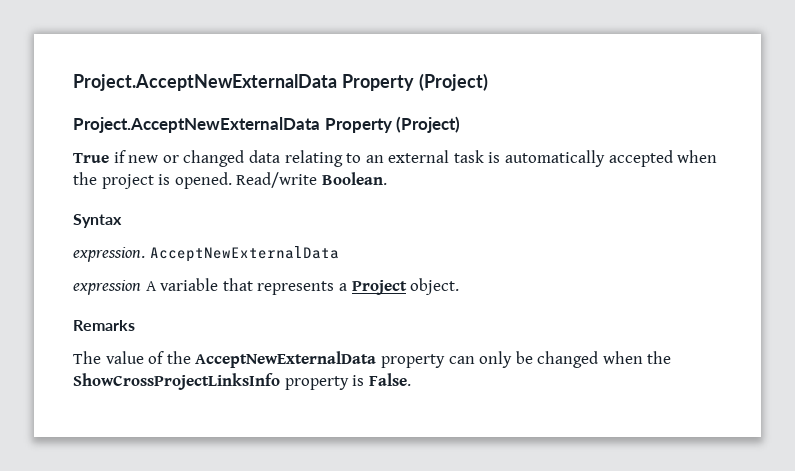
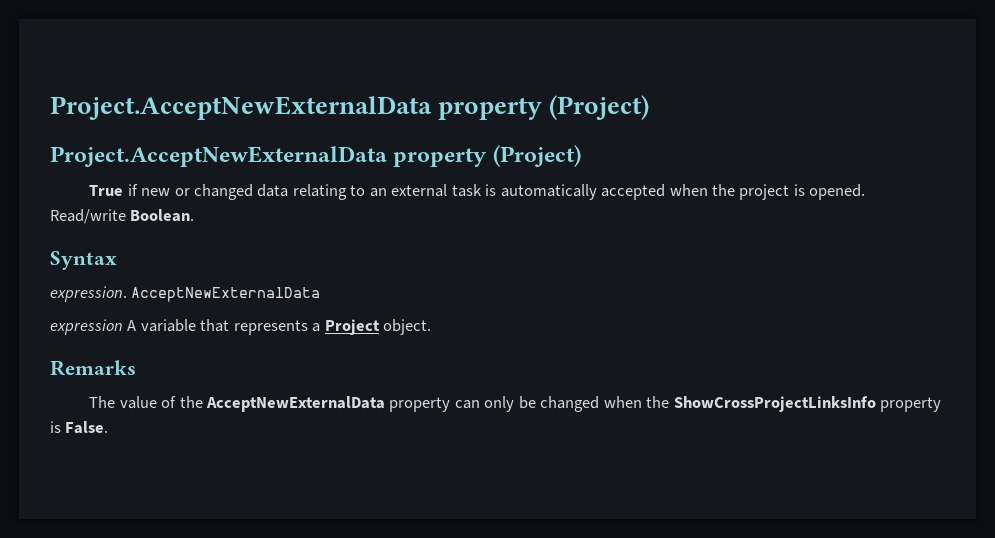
[73,74,414,91] Project.AcceptNewExternalData Property -> [50,96,543,120] Project.AcceptNewExternalData property
[324,118,392,133] Property -> [393,148,488,167] property

